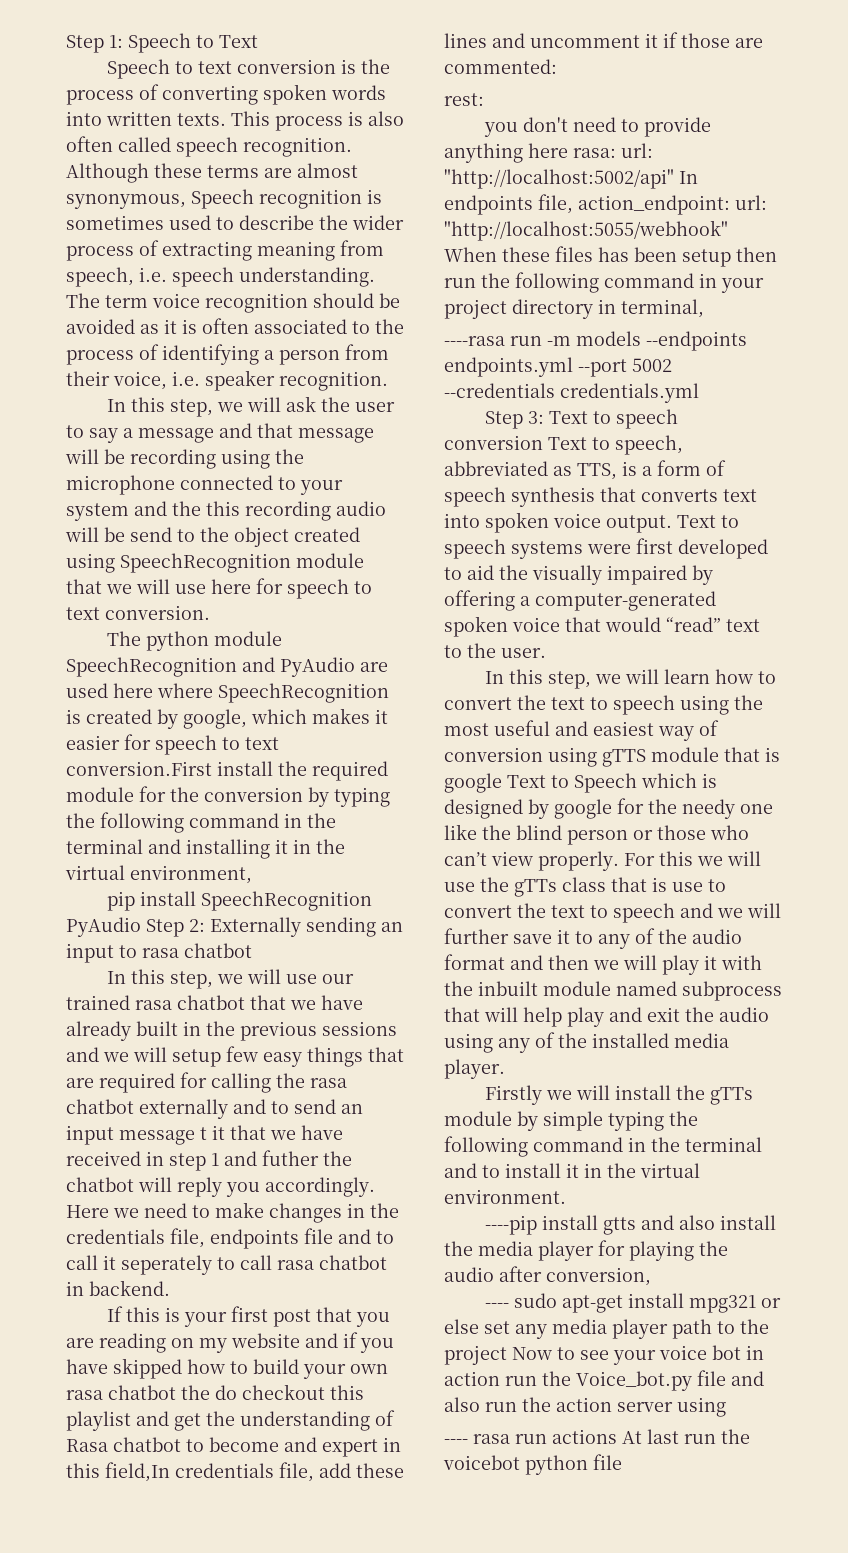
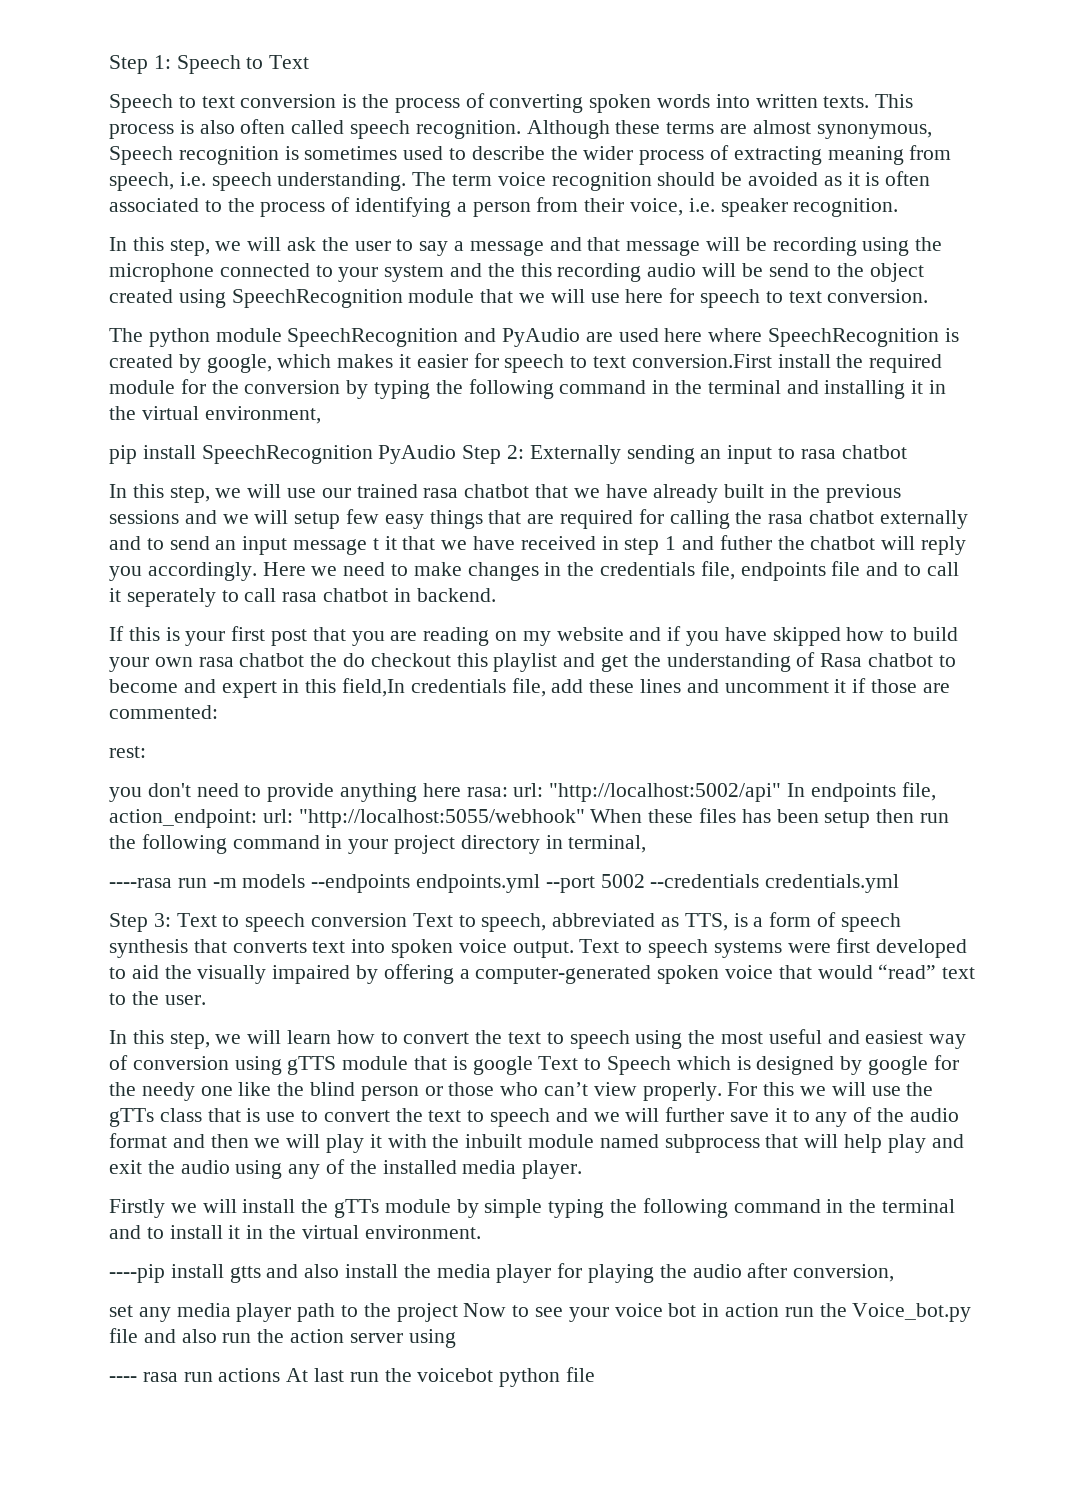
[485,1293,782,1313] [444,1319,479,1334] ---- sudo apt-get install mpg321 or else -> (895, 1273) none

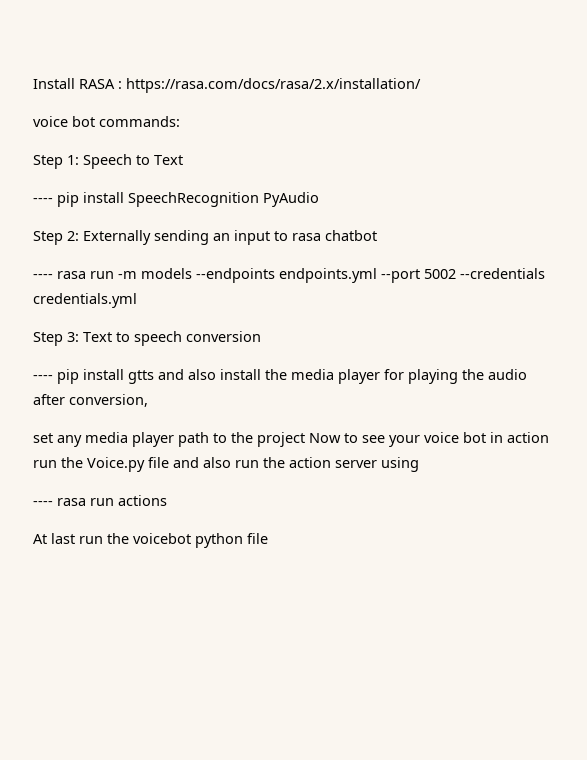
(109, 64) none -> [33,78,421,93] [33,116,180,127] Install RASA : https://rasa.com/docs/rasa/2.x/installation/ // voice bot commands: //
[109,93,914,113] [109,119,932,139] [109,145,952,165] [109,171,931,191] [109,197,899,217] [109,237,943,256] [109,263,925,282] [109,288,929,308] [109,328,959,347] [109,353,943,373] [109,379,947,399] [109,406,321,424] Speech to text conversion is the process of converting spoken words into written texts. This process is also often called speech recognition. Although these terms are almost synonymous, Speech recognition is sometimes used to describe the wider process of extracting meaning from speech, i.e. speech understanding. The term voice recognition should be avoided as it is often associated to the process of identifying a person from their voice, i.e. speaker recognition. // In this step, we will ask the user to say a message and that message will be recording using the microphone connected to your system and the this recording audio will be send to the object created using SpeechRecognition module that we will use here for speech to text conversion. // The python module SpeechRecognition and PyAudio are used here where SpeechRecognition is created by google, which makes it easier for speech to text conversion.First install the required module for the conversion by typing the following command in the terminal and installing it in the virtual environment, // -> [33,198,53,203] ----
(457, 454) none -> (319, 199) //
[109,484,901,503] [109,509,968,529] [109,535,967,555] [109,561,959,581] [109,588,496,607] [109,626,959,646] [109,652,956,672] [109,678,950,698] [109,705,218,719] [109,746,146,758] [109,782,936,802] [109,808,950,828] [109,834,647,854] [109,878,172,888] In this step, we will use our trained rasa chatbot that we have already built in the previous sessions and we will setup few easy things that are required for calling the rasa chatbot externally and to send an input message t it that we have received in step 1 and futher the chatbot will reply you accordingly. Here we need to make changes in the credentials file, endpoints file and to call it seperately to call rasa chatbot in backend. // If this is your first post that you are reading on my website and if you have skipped how to build your own rasa chatbot the do checkout this playlist and get the understanding of Rasa chatbot to become and expert in this field,In credentials file, add these lines and uncomment it if those are commented: // rest: // you don't need to provide anything here rasa: url: "http://localhost:5002/api" In endpoints file, action_endpoint: url: "http://localhost:5055/webhook" When these files has been setup then run the following command in your project directory in terminal, // ----rasa -> [33,271,86,279] ---- rasa
[412,912,901,932] [109,938,968,958] [109,964,976,984] [109,991,206,1005] [109,1029,967,1049] [109,1055,959,1075] [109,1082,934,1101] [109,1107,959,1127] [109,1133,964,1153] [109,1159,583,1179] [109,1198,956,1218] [109,1225,481,1239] [109,1264,165,1283] Text to speech, abbreviated as TTS, is a form of speech synthesis that converts text into spoken voice output. Text to speech systems were first developed to aid the visually impaired by offering a computer-generated spoken voice that would “read” text to the user. // In this step, we will learn how to convert the text to speech using the most useful and easiest way of conversion using gTTS module that is google Text to Speech which is designed by google for the needy one like the blind person or those who can’t view properly. For this we will use the gTTs class that is use to convert the text to speech and we will further save it to any of the audio format and then we will play it with the inbuilt module named subprocess that will help play and exit the audio using any of the installed media player. // Firstly we will install the gTTs module by simple typing the following command in the terminal and to install it in the virtual environment. // ----pip -> [33,369,79,384] // ---- pip
[852,1303,972,1322] Voice_bot.py -> [87,457,145,472] Voice.py
(281, 1375) none -> (167, 500) //

